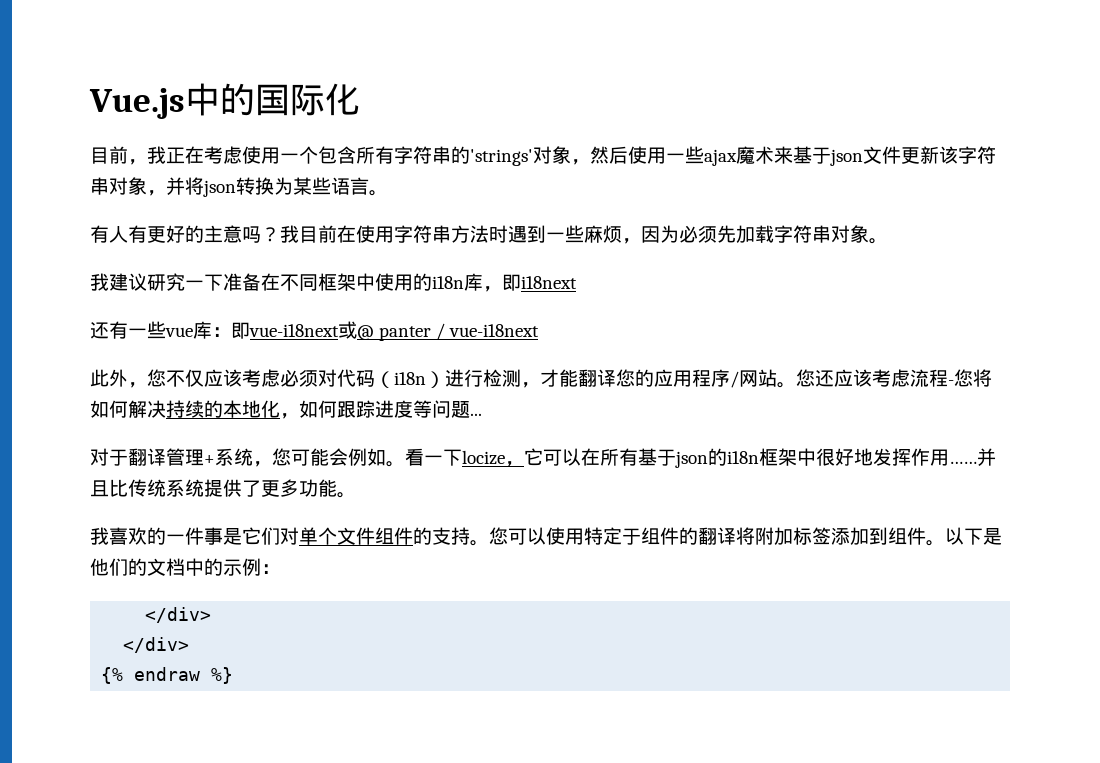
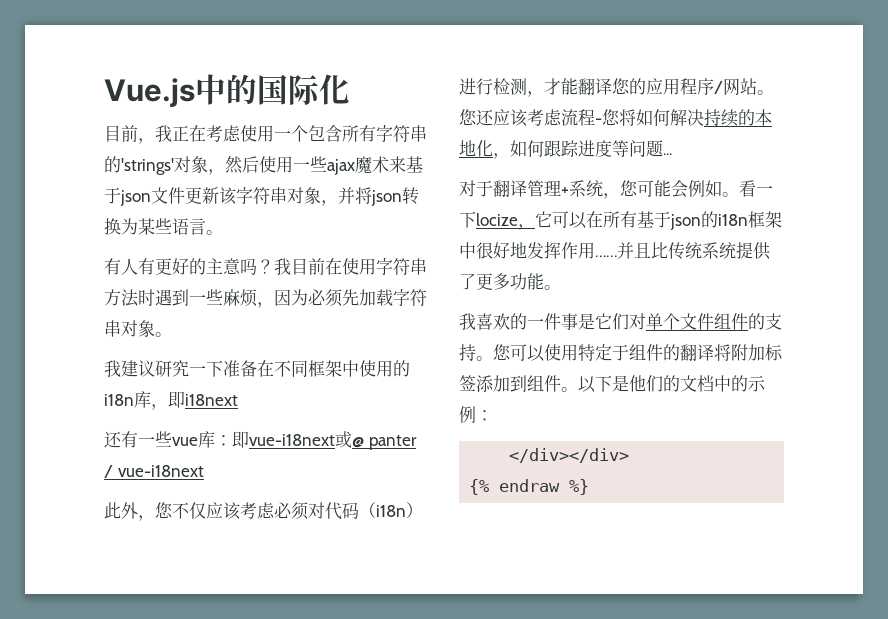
[145,607,212,623] [123,637,190,653] </div> // </div> -> [509,448,630,463] </div></div>

